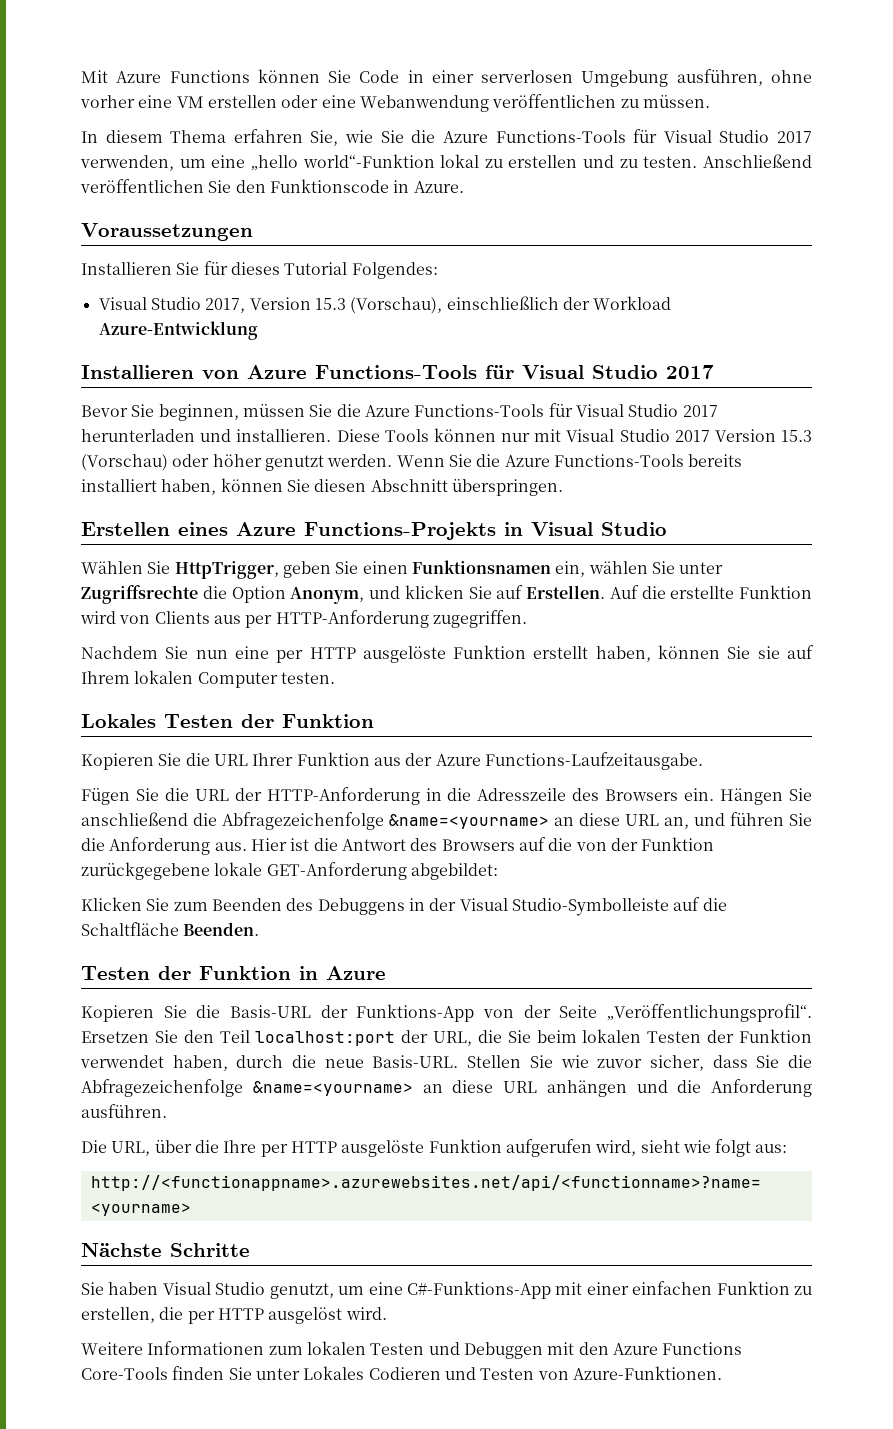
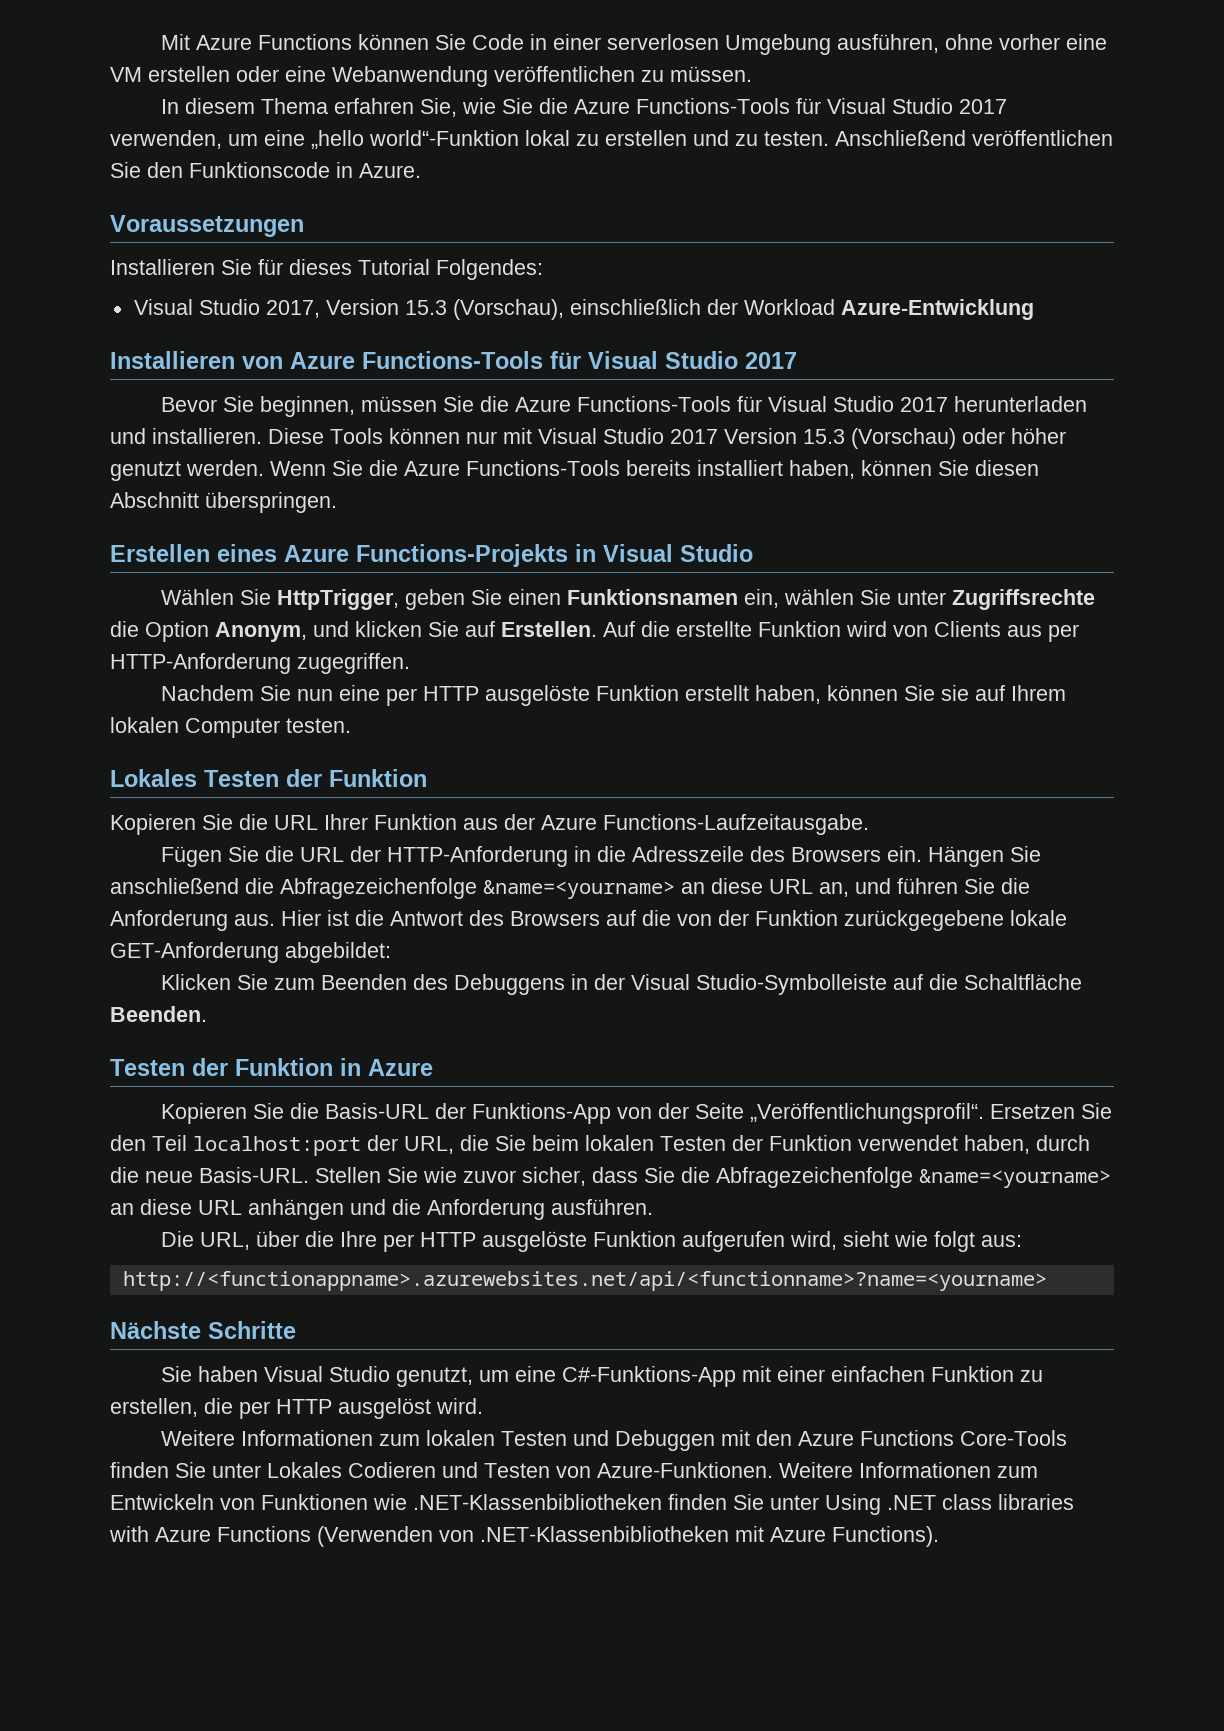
(722, 1373) none -> [779,1462,1038,1478] [110,1494,1074,1515] [109,1526,939,1547] Weitere Informationen zum Entwickeln von Funktionen wie .NET-Klassenbibliotheken finden Sie unter Using .NET class libraries with Azure Functions (Verwenden von .NET-Klassenbibliotheken mit Azure Functions).

